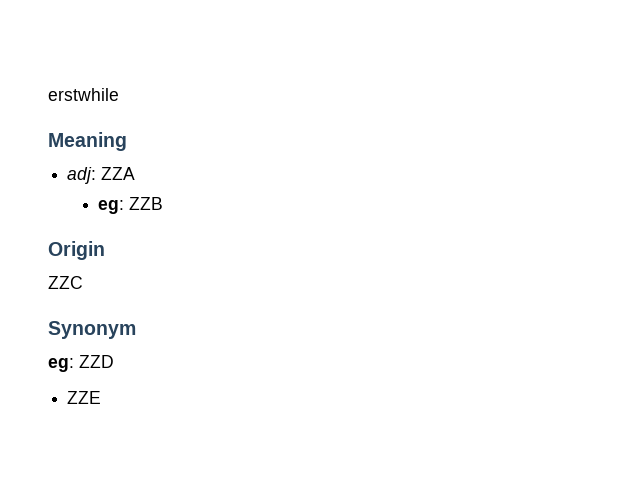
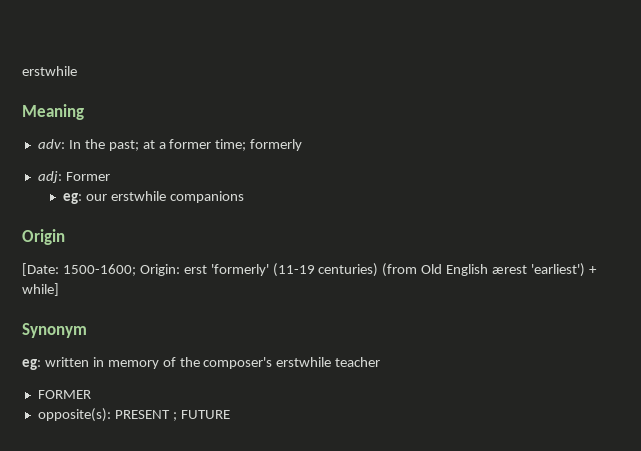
(127, 141) none -> [37,139,303,151] // adv: In the past; at a former time; formerly
[101,167,136,180] [98,197,164,214] [48,241,105,260] [48,276,83,289] [48,321,136,339] [48,355,114,372] [67,391,102,404] ZZA // eg: ZZB // Origin // ZZC // Synonym // eg: ZZD // ZZE -> [65,172,110,181] [62,191,244,204] [22,229,65,245] [22,263,597,277] [22,283,59,296] [22,323,87,338] [22,357,381,370] [37,390,91,399] [37,408,230,422] Former // eg: our erstwhile companions // Origin // [Date: 1500-1600; Origin: erst 'formerly' (11-19 centuries) (from Old English ærest 'earliest') + while] // Synonym // eg: written in memory of the composer's erstwhile teacher // FORMER // opposite(s): PRESENT ; FUTURE

